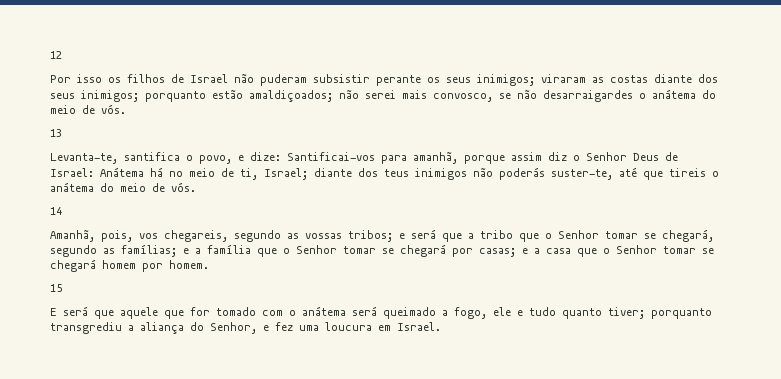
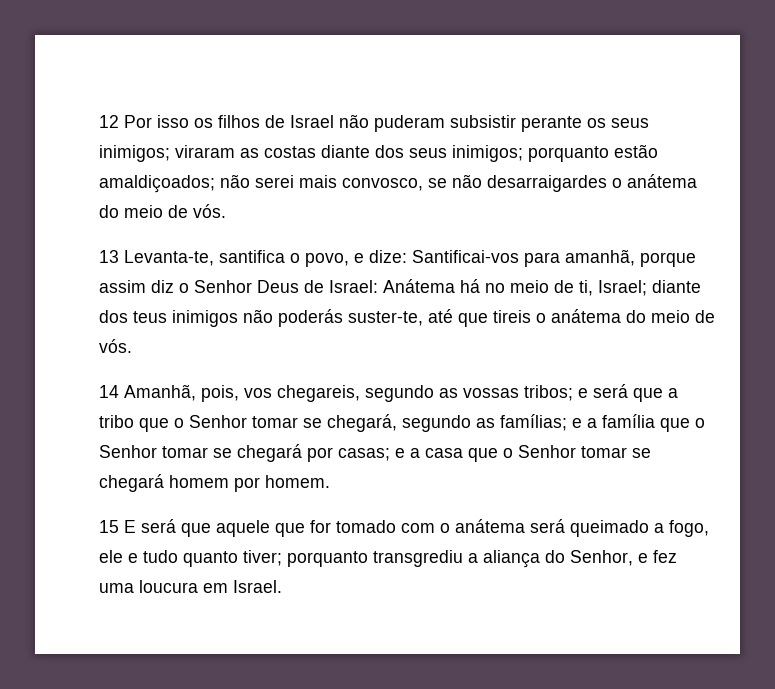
(62, 55) // -> (119, 121) none
(62, 133) // -> (119, 256) none
(62, 211) // -> (119, 391) none
(62, 288) // -> (119, 526) none

